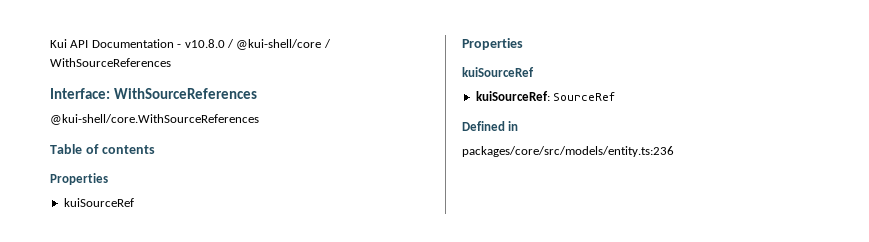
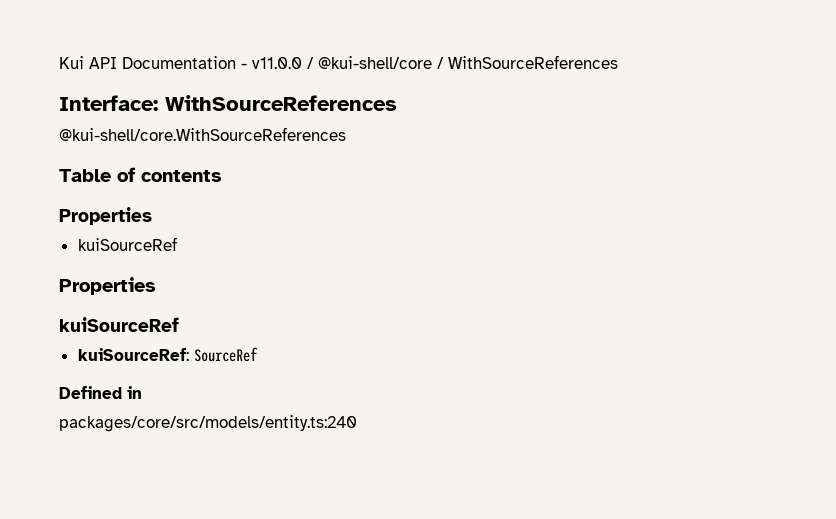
[184,39,225,48] v10.8.0 -> [252,57,302,69] v11.0.0
[462,146,674,157] packages/core/src/models/entity.ts:236 -> [59,415,357,432] packages/core/src/models/entity.ts:240

